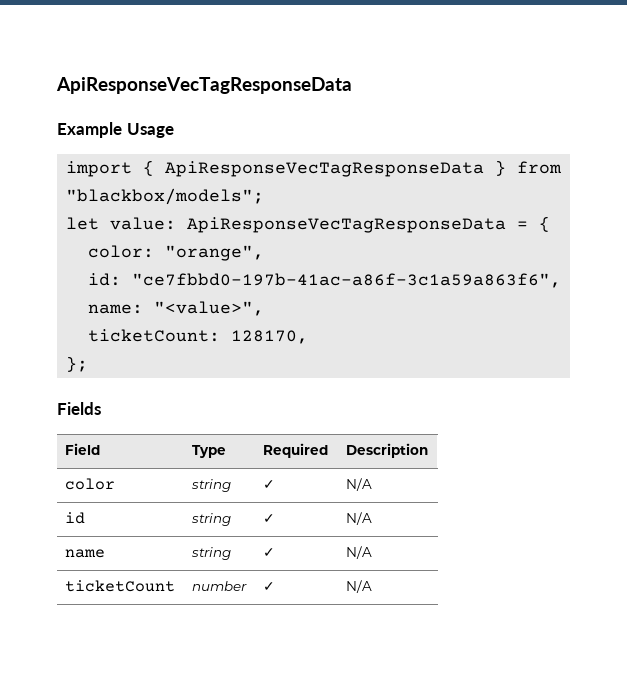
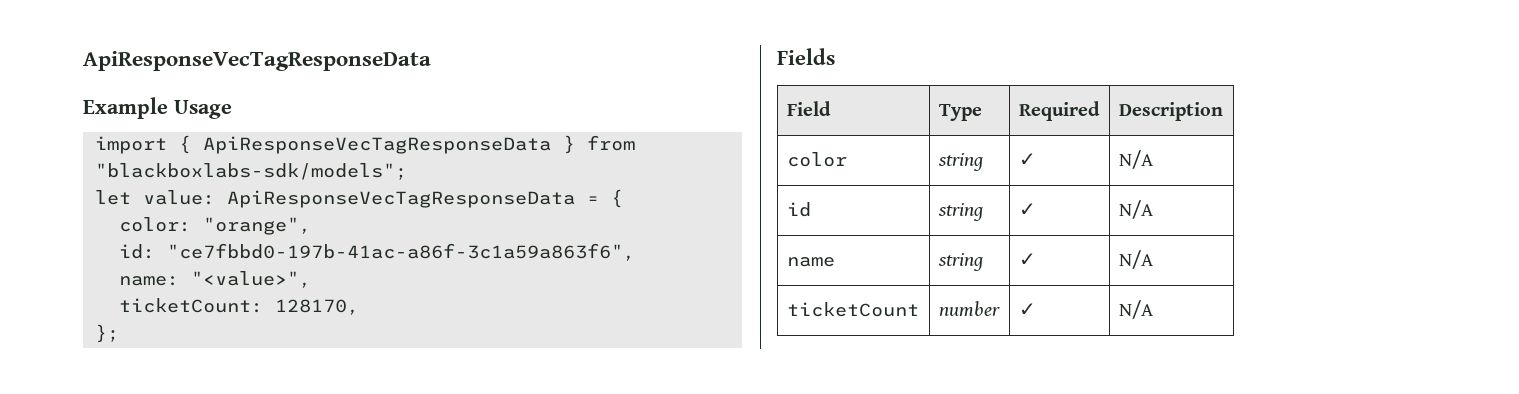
[66,188,264,205] "blackbox/models"; -> [94,163,407,180] "blackboxlabs-sdk/models";

